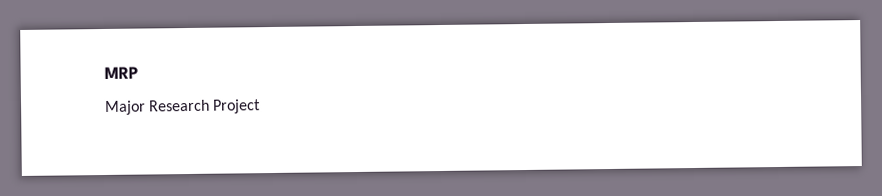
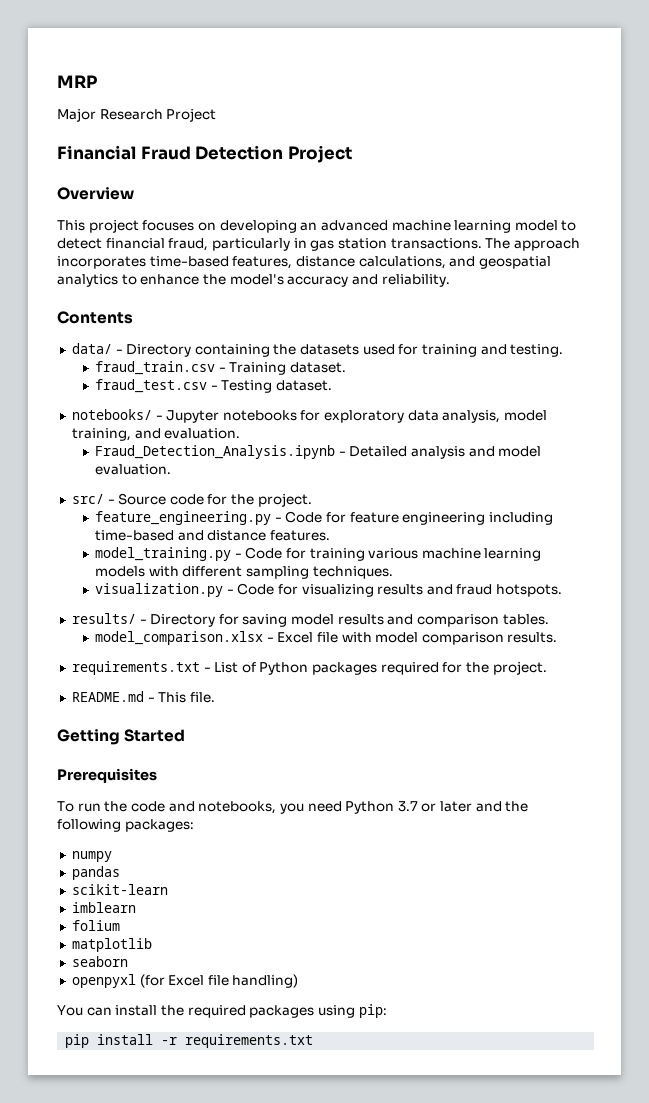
(262, 106) none -> [57,145,352,163] [57,187,134,200] [57,219,577,233] [57,238,580,251] [57,256,551,269] [57,274,450,287] [57,311,133,324] [71,343,564,357] [94,361,346,375] [94,379,332,393] [71,409,548,423] [71,428,241,441] [94,445,542,459] [94,464,171,475] [71,493,312,507] [94,511,553,525] [94,530,330,541] [94,547,542,561] [94,566,393,579] [94,583,563,597] [71,613,549,627] [94,631,558,645] [71,661,547,675] [71,691,215,703] [57,729,186,745] [57,768,157,783] [57,801,529,814] [57,819,194,832] [71,851,112,862] [71,866,120,880] [71,884,168,895] [71,902,136,913] [71,920,120,931] [71,938,152,952] [71,956,128,967] [71,974,299,988] [57,1004,387,1018] [65,1034,314,1048] // Financial Fraud Detection Project // Overview // This project focuses on developing an advanced machine learning model to detect financial fraud, particularly in gas station transactions. The approach incorporates time-based features, distance calculations, and geospatial analytics to enhance the model's accuracy and reliability. // Contents // data/ - Directory containing the datasets used for training and testing. // fraud_train.csv - Training dataset. // fraud_test.csv - Testing dataset. // notebooks/ - Jupyter notebooks for exploratory data analysis, model training, and evaluation. // Fraud_Detection_Analysis.ipynb - Detailed analysis and model evaluation. // src/ - Source code for the project. // feature_engineering.py - Code for feature engineering including time-based and distance features. // model_training.py - Code for training various machine learning models with different sampling techniques. // visualization.py - Code for visualizing results and fraud hotspots. // results/ - Directory for saving model results and comparison tables. // model_comparison.xlsx - Excel file with model comparison results. // requirements.txt - List of Python packages required for the project. // README.md - This file. // Getting Started // Prerequisites // To run the code and notebooks, you need Python 3.7 or later and the following packages: // numpy // pandas // scikit-learn // imblearn // folium // matplotlib // seaborn // openpyxl (for Excel file handling) // You can install the required packages using pip: // pip install -r requirements.txt

